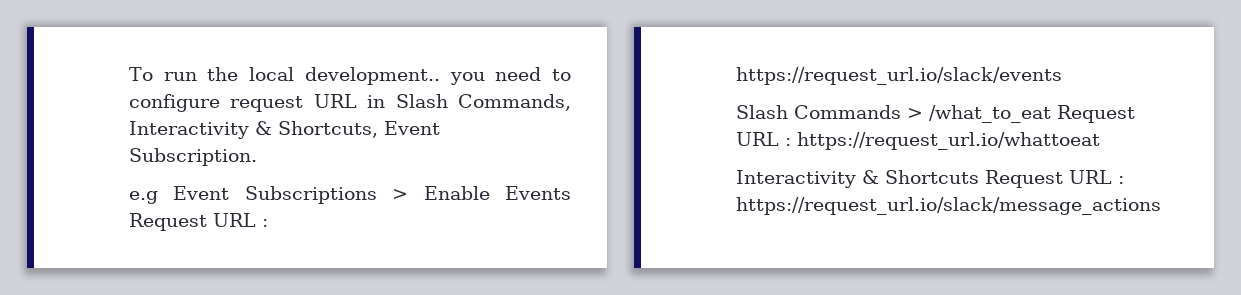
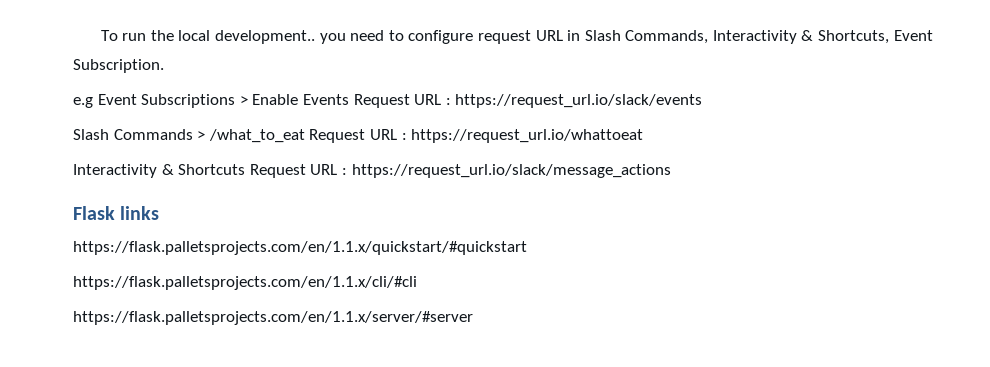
(1161, 206) none -> [73,206,160,220] [73,241,527,255] [73,276,417,290] [73,311,473,325] // Flask links // https://flask.palletsprojects.com/en/1.1.x/quickstart/#quickstart // https://flask.palletsprojects.com/en/1.1.x/cli/#cli // https://flask.palletsprojects.com/en/1.1.x/server/#server

